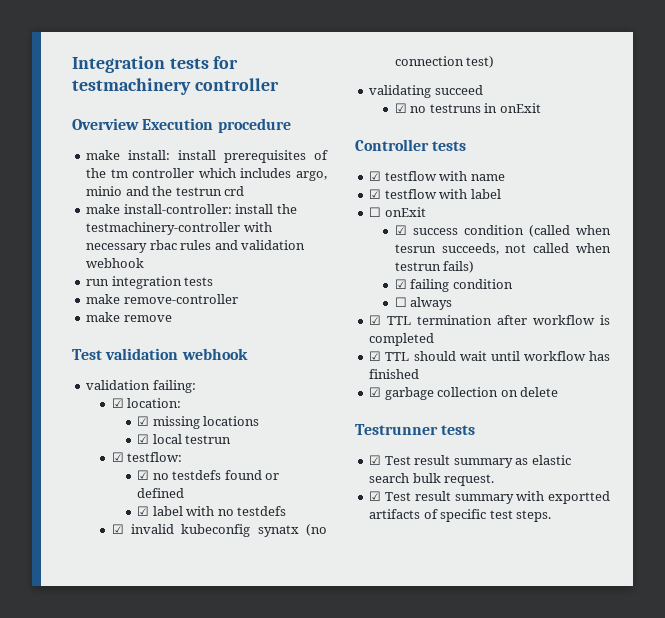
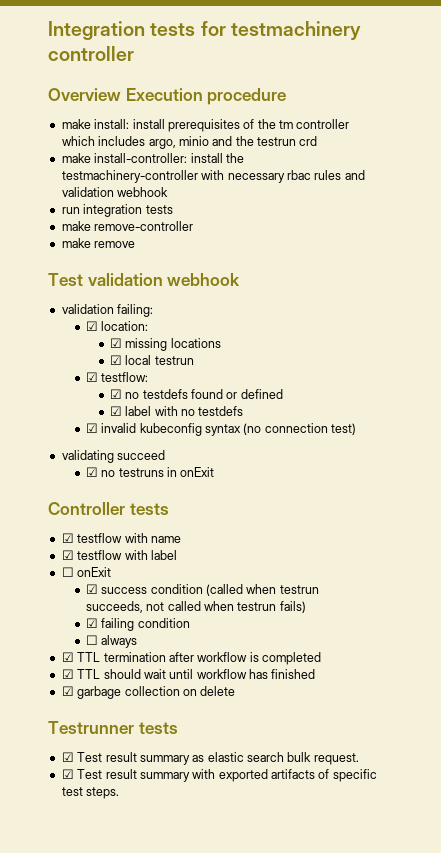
[257,525,299,537] synatx -> [204,424,241,436] syntax
[394,244,436,253] tesrun -> [279,585,319,594] testrun
[548,491,610,504] exportted -> [218,769,268,782] exported

